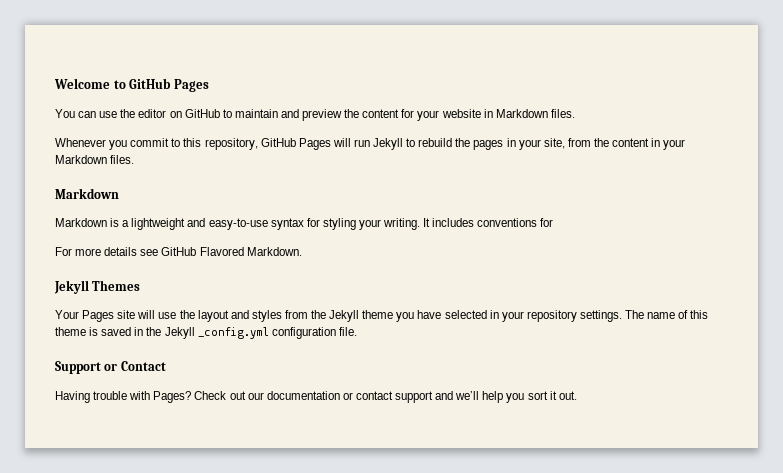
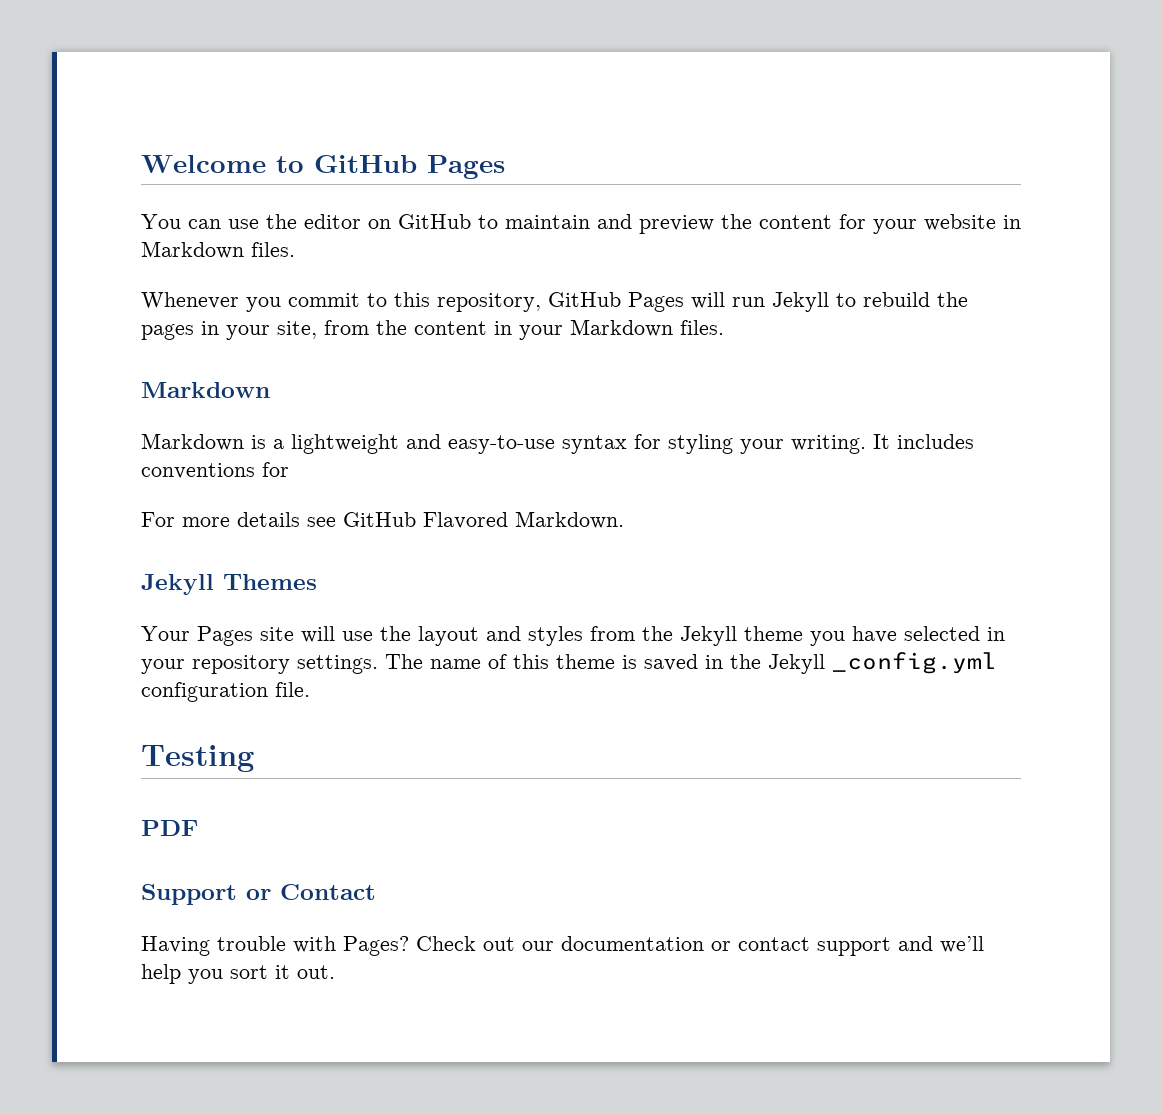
(357, 331) none -> [141,745,254,772] [141,820,198,836] // Testing // PDF

